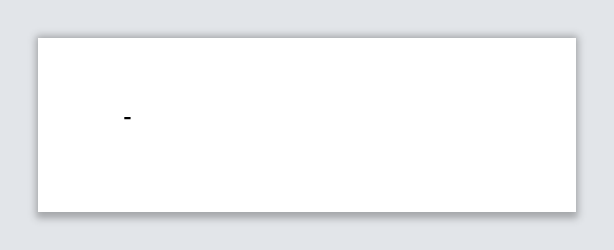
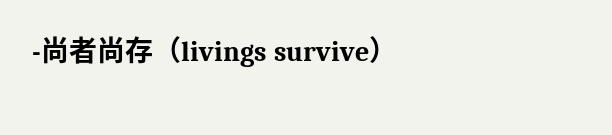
(132, 120) none -> [41,36,397,67] 尚者尚存（livings survive）

